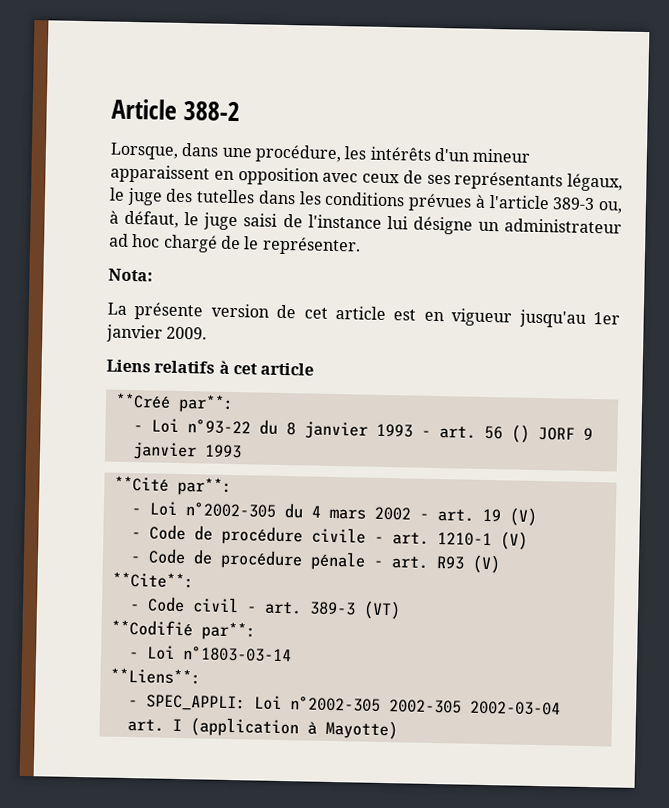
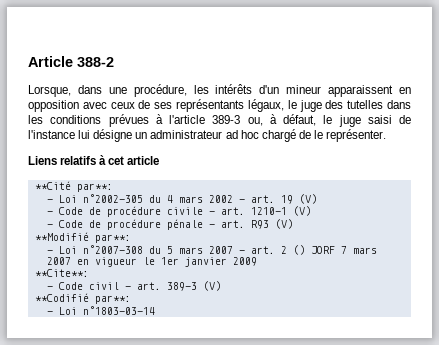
[108,268,153,282] [107,302,620,328] [106,324,208,343] // Nota: // La présente version de cet article est en vigueur jusqu'au 1er janvier 2009. -> (387, 135) none
[114,392,234,414] [132,418,593,443] [131,442,242,461] // **Créé par**: // - Loi n°93-22 du 8 janvier 1993 - art. 56 () JORF 9 janvier 1993 -> (160, 160) none
(501, 564) none -> [34,232,131,243] [46,245,377,255] [46,257,257,267] // **Modifié par**: // - Loi n°2007-308 du 5 mars 2007 - art. 2 () JORF 7 mars 2007 en vigueur le 1er janvier 2009
[362,600,401,620] (VT) -> [202,281,221,291] (V)
[109,667,201,685] [127,694,561,716] [126,717,398,740] // **Liens**: // - SPEC_APPLI: Loi n°2002-305 2002-305 2002-03-04 art. I (application à Mayotte) -> (155, 310) none

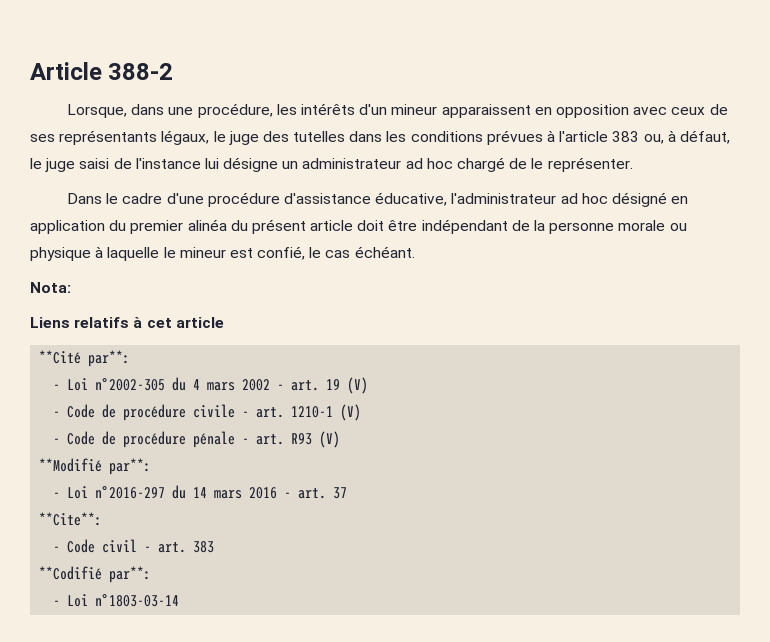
[212,115,241,124] 389-3 -> [612,131,640,142] 383
(387, 135) none -> [67,192,689,207] [30,219,687,234] [30,246,415,261] [30,282,71,293] // Dans le cadre d'une procédure d'assistance éducative, l'administrateur ad hoc désigné en application du premier alinéa du présent article doit être indépendant de la personne morale ou physique à laquelle le mineur est confié, le cas échéant. // Nota:
[82,245,377,255] [46,257,257,267] n°2007-308 du 5 mars 2007 - art. 2 () JORF 7 mars 2007 en vigueur le 1er janvier 2009 -> [95,485,348,499] n°2016-297 du 14 mars 2016 - art. 37
[166,281,221,291] 389-3 (V) -> [193,541,215,553] 383

